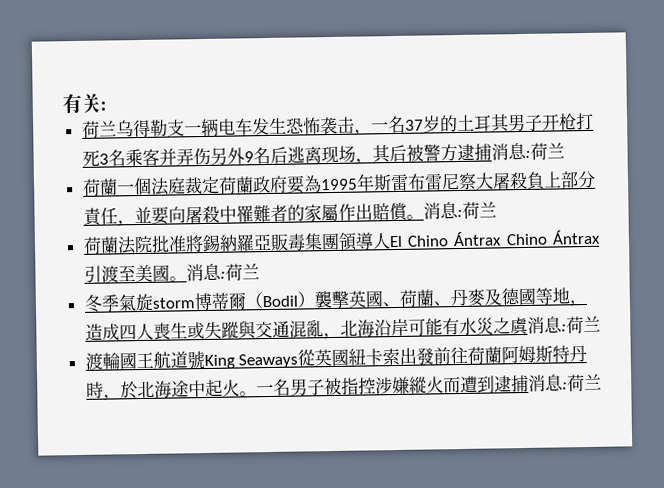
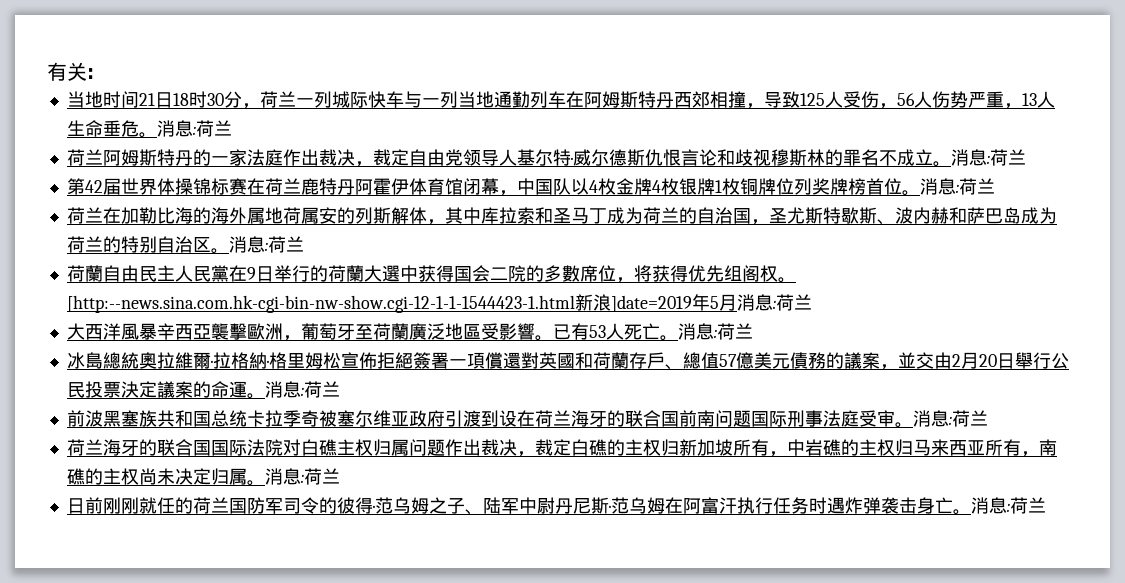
[81,112,594,138] [81,142,565,167] [81,170,596,196] [82,202,408,227] 荷兰乌得勒支一辆电车发生恐怖袭击，一名37岁的土耳其男子开枪打死3名乘客并弄伤另外9名后逃离现场，其后被警方逮捕消息:荷兰 // 荷蘭一個法庭裁定荷蘭政府要為1995年斯雷布雷尼察大屠殺負上部分責任，並要向屠殺中罹難者的家屬作出賠償 -> [66,91,1055,109] [66,120,232,138] [66,149,1026,167] [66,178,995,196] [66,207,1057,225] [66,236,211,253] 当地时间21日18时30分，荷兰一列城际快车与一列当地通勤列车在阿姆斯特丹西郊相撞，导致125人受伤，56人伤势严重，13人生命垂危。消息:荷兰 // 荷兰阿姆斯特丹的一家法庭作出裁决，裁定自由党领导人基尔特·威尔德斯仇恨言论和歧视穆斯林的罪名不成立。消息:荷兰 // 第42届世界体操锦标赛在荷兰鹿特丹阿霍伊体育馆闭幕，中国队以4枚金牌4枚银牌1枚铜牌位列奖牌榜首位。消息:荷兰 // 荷兰在加勒比海的海外属地荷属安的列斯解体，其中库拉索和圣马丁成为荷兰的自治国，圣尤斯特歇斯、波内赫和萨巴岛成为荷兰的特别自治区
[116,229,601,255] [83,263,260,283] [83,287,588,313] [84,315,601,341] [84,344,588,370] [85,374,529,401] 法院批准將錫納羅亞販毒集團領導人El Chino Ántrax Chino Ántrax引渡至美國。消息:荷兰 // 冬季氣旋storm博蒂爾（Bodil）襲擊英國、荷蘭、丹麥及德國等地，造成四人喪生或失蹤與交通混亂，北海沿岸可能有水災之虞消息:荷兰 // 渡輪國王航道號King Seaways從英國紐卡索出發前往荷蘭阿姆斯特丹時，於北海途中起火。一名男子被指控涉嫌縱火而遭到逮捕 -> [102,265,796,283] [66,294,812,313] [66,323,753,341] [66,352,1069,370] [66,381,340,399] [66,410,988,428] [66,439,1057,457] [66,468,340,486] [66,497,971,515] 自由民主人民黨在9日举行的荷蘭大選中获得国会二院的多數席位，将获得优先组阁权。[http:--news.sina.com.hk-cgi-bin-nw-show.cgi-12-1-1-1544423-1.html新浪]date=2019年5月消息:荷兰 // 大西洋風暴辛西亞襲擊歐洲，葡萄牙至荷蘭廣泛地區受影響。已有53人死亡。消息:荷兰 // 冰島總統奧拉維爾·拉格納·格里姆松宣佈拒絕簽署一項償還對英國和荷蘭存戶、總值57億美元債務的議案，並交由2月20日舉行公民投票決定議案的命運。消息:荷兰 // 前波黑塞族共和国总统卡拉季奇被塞尔维亚政府引渡到设在荷兰海牙的联合国前南问题国际刑事法庭受审。消息:荷兰 // 荷兰海牙的联合国国际法院对白礁主权归属问题作出裁决，裁定白礁的主权归新加坡所有，中岩礁的主权归马来西亚所有，南礁的主权尚未决定归属。消息:荷兰 // 日前刚刚就任的荷兰国防军司令的彼得·范乌姆之子、陆军中尉丹尼斯·范乌姆在阿富汗执行任务时遇炸弹袭击身亡。

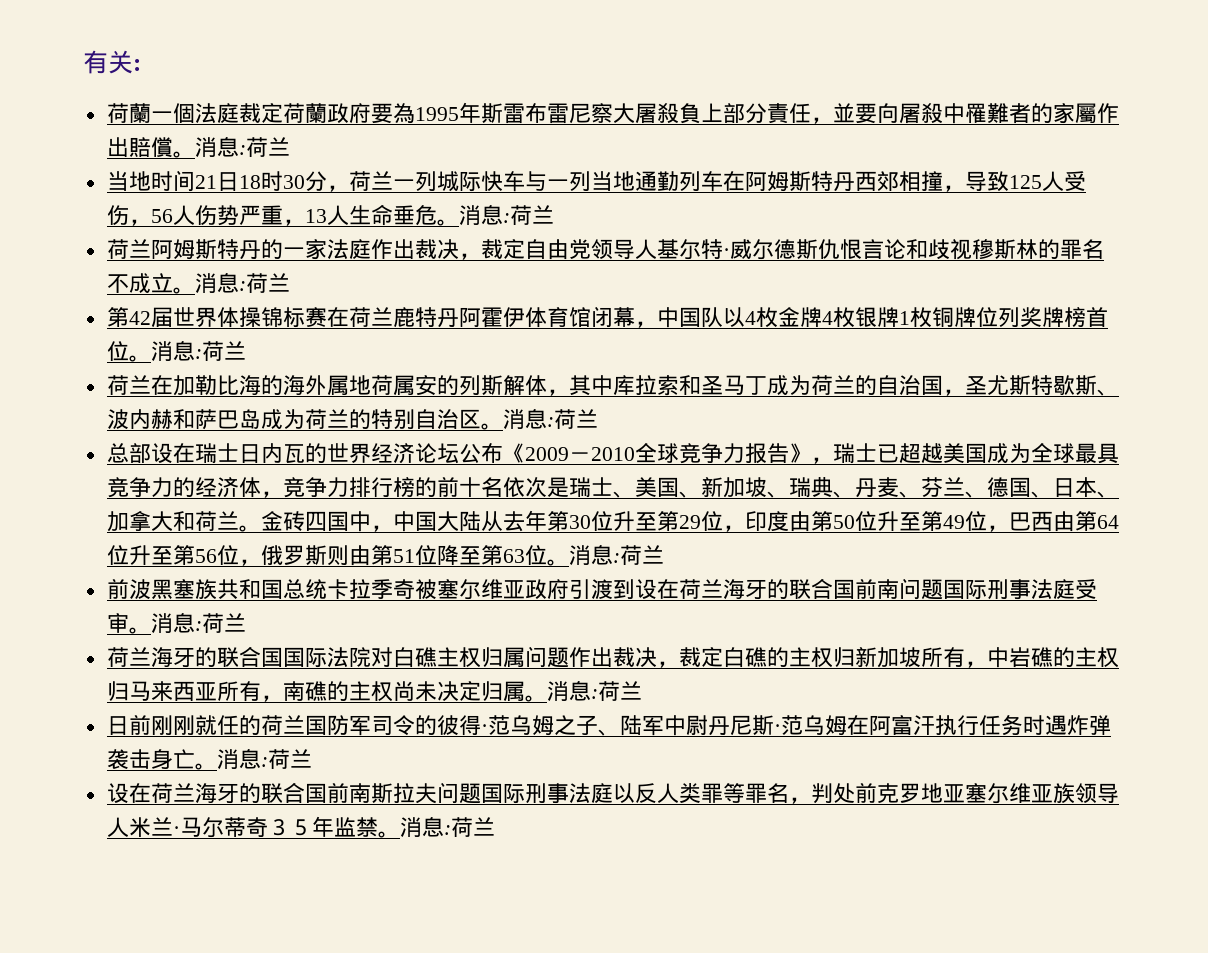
(94, 73) none -> [106,102,1119,124] [106,136,290,158] // 荷蘭一個法庭裁定荷蘭政府要為1995年斯雷布雷尼察大屠殺負上部分責任，並要向屠殺中罹難者的家屬作出賠償。消息:荷兰
[66,265,796,283] [66,294,812,313] [66,323,753,341] [66,352,1069,370] [66,381,247,398] 荷蘭自由民主人民黨在9日举行的荷蘭大選中获得国会二院的多數席位，将获得优先组阁权。[http:--news.sina.com.hk-cgi-bin-nw-show.cgi-12-1-1-1544423-1.html新浪]date=2019年5月消息:荷兰 // 大西洋風暴辛西亞襲擊歐洲，葡萄牙至荷蘭廣泛地區受影響。已有53人死亡。消息:荷兰 // 冰島總統奧拉維爾·拉格納·格里姆松宣佈拒絕簽署一項償還對英國和荷蘭存戶、總值57億美元債務的議案，並交由2月20日舉行公民投票決定議案的命運 -> [106,443,1119,464] [106,476,1119,498] [106,510,1119,532] [106,545,547,566] 总部设在瑞士日内瓦的世界经济论坛公布《2009－2010全球竞争力报告》，瑞士已超越美国成为全球最具竞争力的经济体，竞争力排行榜的前十名依次是瑞士、美国、新加坡、瑞典、丹麦、芬兰、德国、日本、加拿大和荷兰。金砖四国中，中国大陆从去年第30位升至第29位，印度由第50位升至第49位，巴西由第64位升至第56位，俄罗斯则由第51位降至第63位
(1046, 505) none -> [106,782,1119,804] [106,816,495,838] // 设在荷兰海牙的联合国前南斯拉夫问题国际刑事法庭以反人类罪等罪名，判处前克罗地亚塞尔维亚族领导人米兰·马尔蒂奇３５年监禁。消息:荷兰

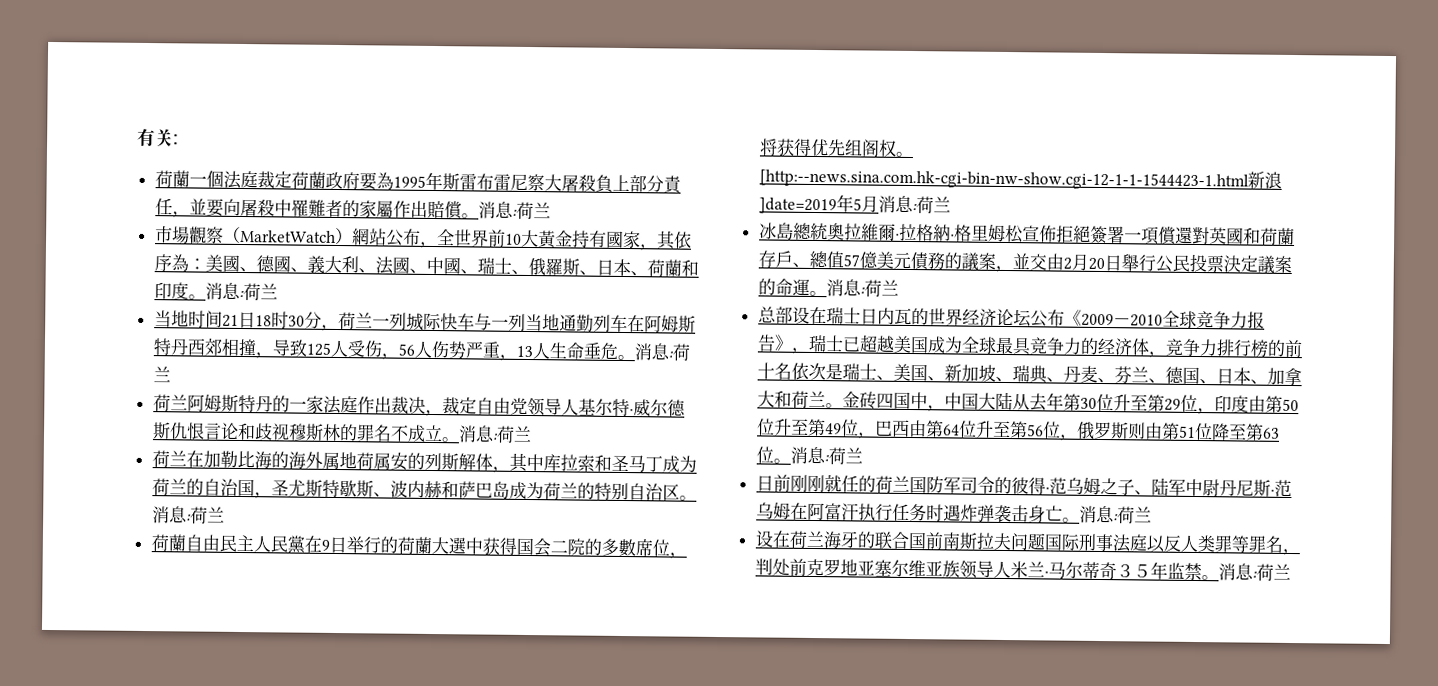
(290, 146) none -> [154,226,692,251] [153,254,699,277] [153,282,278,301] // 市場觀察（MarketWatch）網站公布，全世界前10大黃金持有國家，其依序為：美國、德國、義大利、法國、中國、瑞士、俄羅斯、日本、荷蘭和印度。消息:荷兰
[106,306,1108,328] [106,340,246,362] // 第42届世界体操锦标赛在荷兰鹿特丹阿霍伊体育馆闭幕，中国队以4枚金牌4枚银牌1枚铜牌位列奖牌榜首位。消息:荷兰 -> (532, 434) none
(598, 418) none -> [150,534,687,559] [758,138,914,158] [758,169,1282,191] [758,194,951,215] [758,222,1295,246] [757,250,1292,274] [757,278,899,297] // 荷蘭自由民主人民黨在9日举行的荷蘭大選中获得国会二院的多數席位，将获得优先组阁权。[http:--news.sina.com.hk-cgi-bin-nw-show.cgi-12-1-1-1544423-1.html新浪]date=2019年5月消息:荷兰 // 冰島總統奧拉維爾·拉格納·格里姆松宣佈拒絕簽署一項償還對英國和荷蘭存戶、總值57億美元債務的議案，並交由2月20日舉行公民投票決定議案的命運。消息:荷兰
[106,578,1097,600] [106,612,246,634] [106,646,1119,668] [106,680,642,702] // 前波黑塞族共和国总统卡拉季奇被塞尔维亚政府引渡到设在荷兰海牙的联合国前南问题国际刑事法庭受审。消息:荷兰 // 荷兰海牙的联合国国际法院对白礁主权归属问题作出裁决，裁定白礁的主权归新加坡所有，中岩礁的主权归马来西亚所有，南礁的主权尚未决定归属。消息:荷兰 -> (863, 455) none

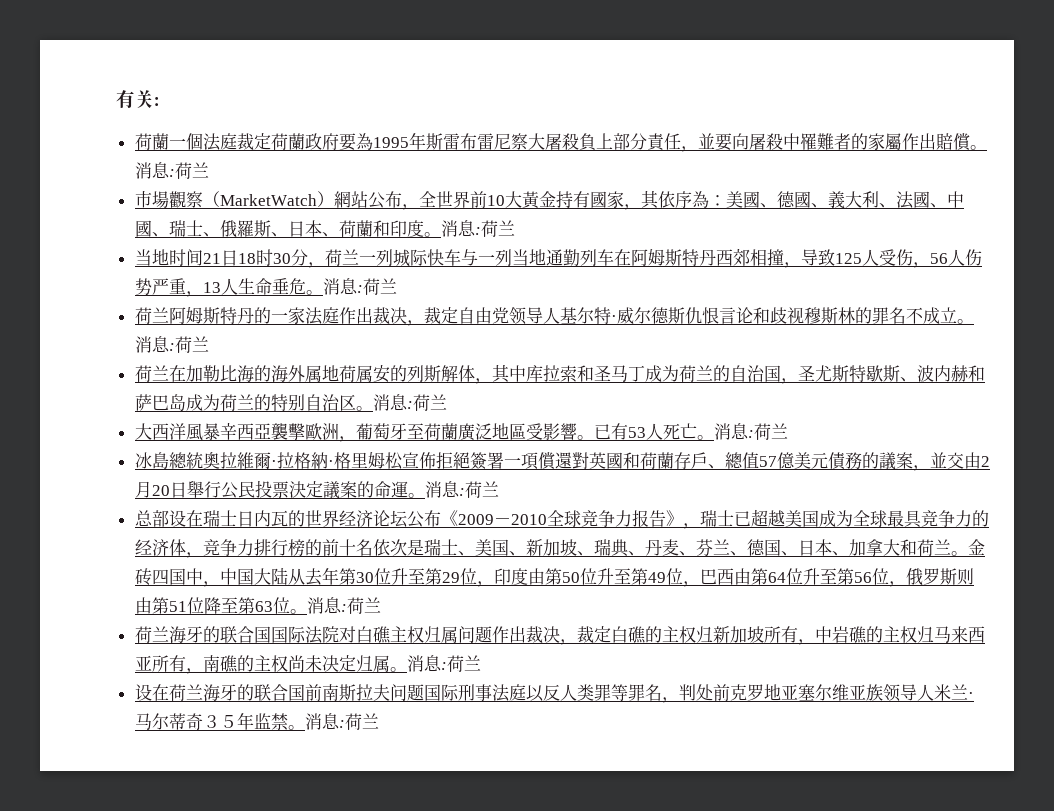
[150,534,687,559] [758,138,914,158] [758,169,1282,191] [758,194,879,215] 荷蘭自由民主人民黨在9日举行的荷蘭大選中获得国会二院的多數席位，将获得优先组阁权。[http:--news.sina.com.hk-cgi-bin-nw-show.cgi-12-1-1-1544423-1.html新浪]date=2019年5月 -> [134,422,714,442] 大西洋風暴辛西亞襲擊歐洲，葡萄牙至荷蘭廣泛地區受影響。已有53人死亡。
[755,474,1292,498] [755,501,1063,524] 日前刚刚就任的荷兰国防军司令的彼得·范乌姆之子、陆军中尉丹尼斯·范乌姆在阿富汗执行任务时遇炸弹袭击身亡 -> [134,626,985,645] [134,655,390,674] 荷兰海牙的联合国国际法院对白礁主权归属问题作出裁决，裁定白礁的主权归新加坡所有，中岩礁的主权归马来西亚所有，南礁的主权尚未决定归属

